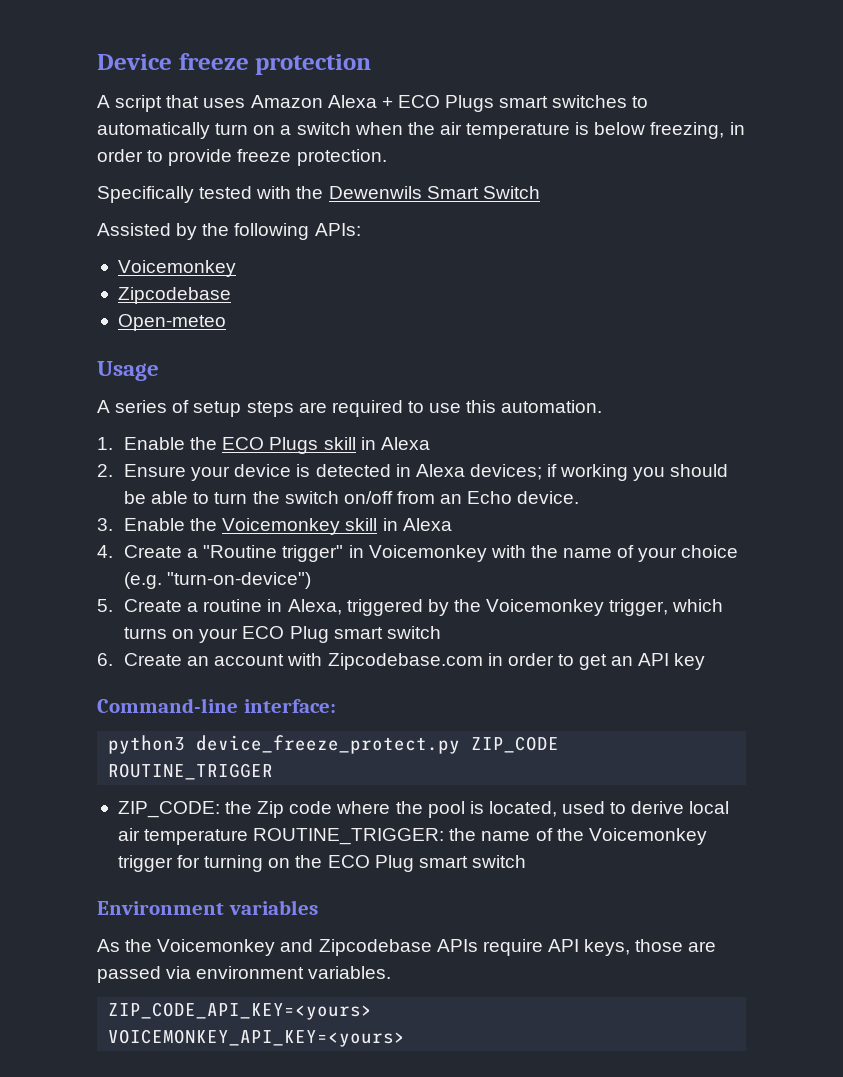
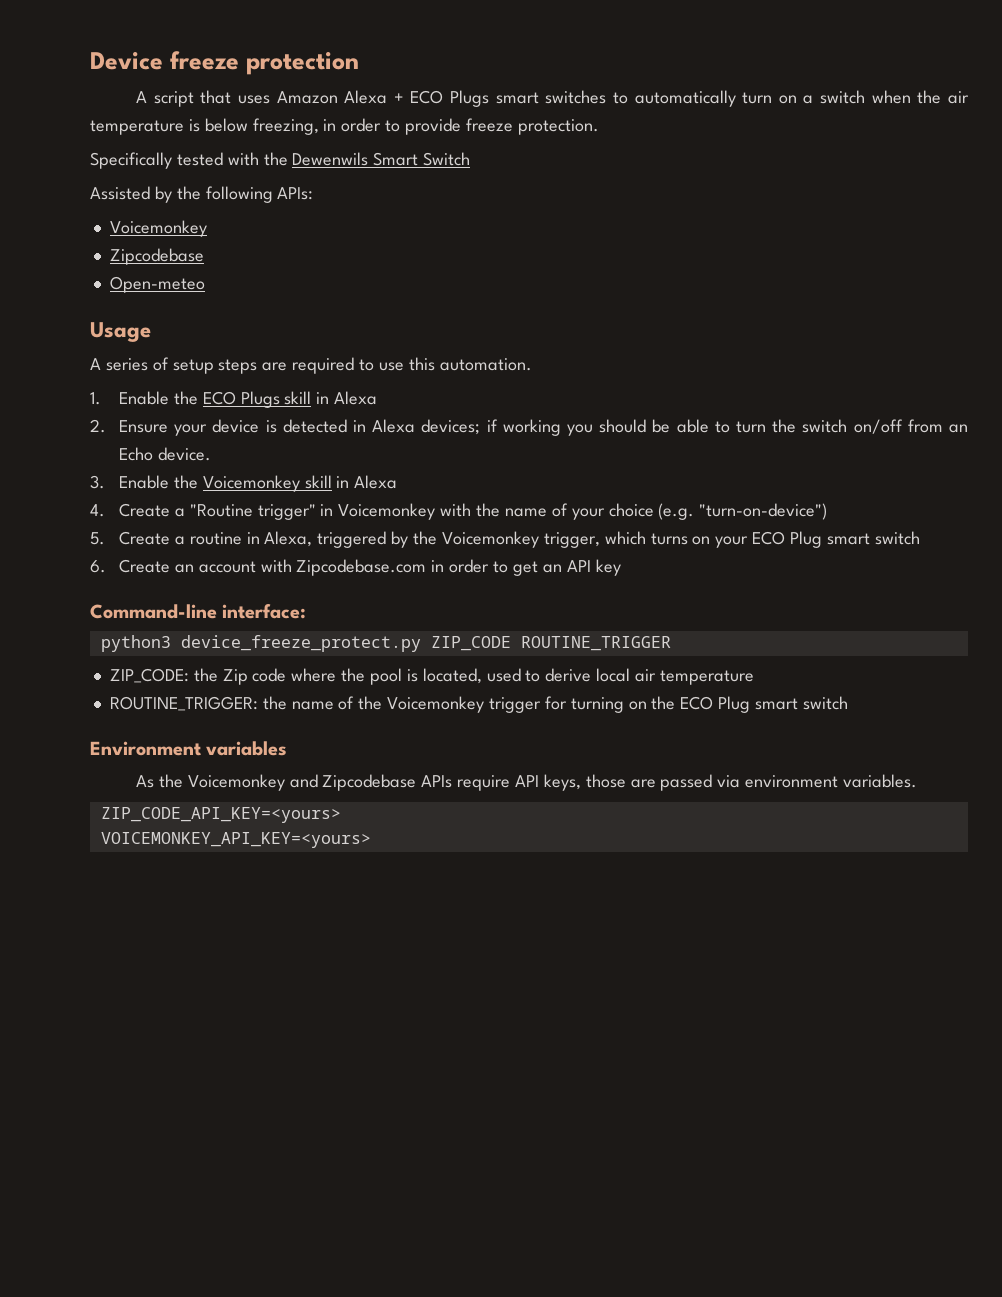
(249, 837) none -> (754, 677) //

